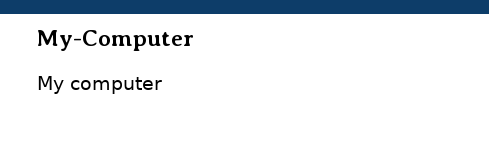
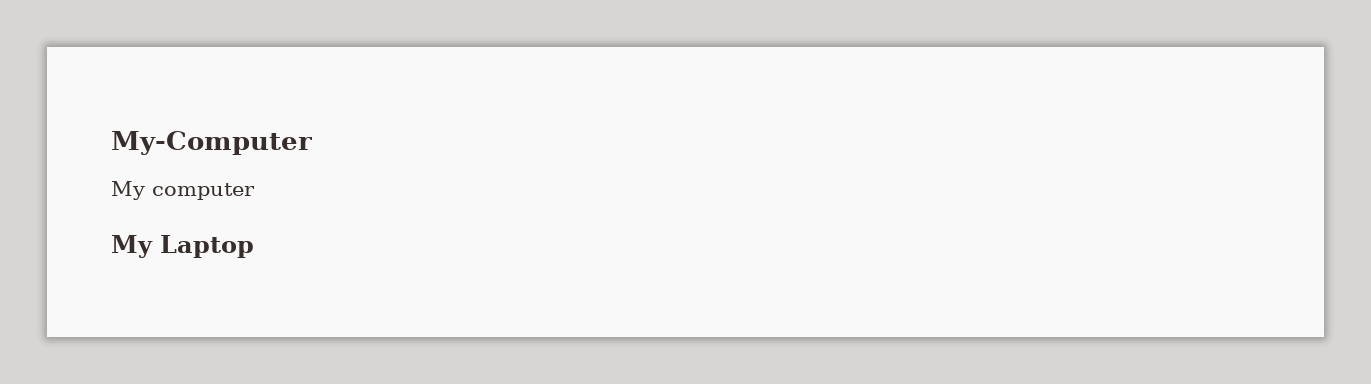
(162, 85) none -> [111,235,254,258] // My Laptop

